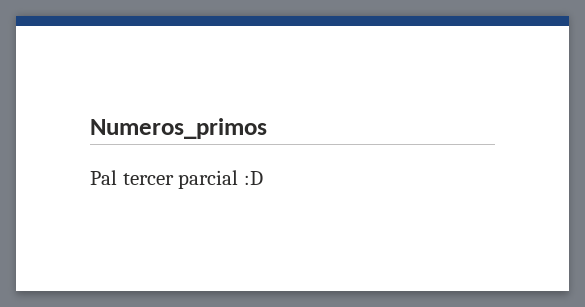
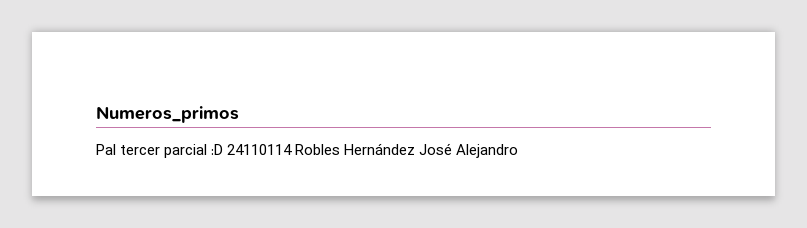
(263, 178) none -> [227,143,519,158] 24110114 Robles Hernández José Alejandro

